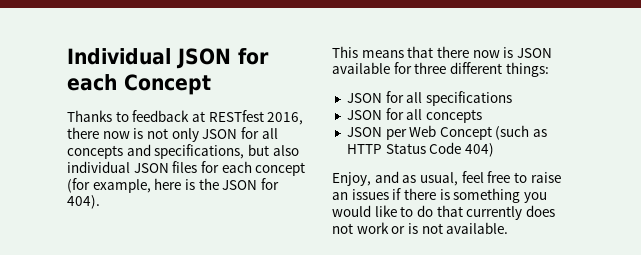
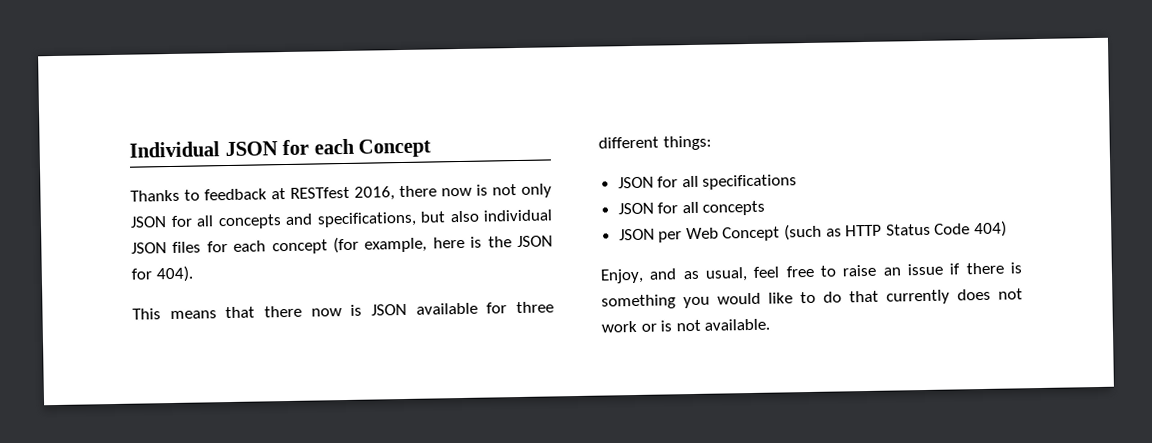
[351,189,389,200] issues -> [907,263,943,276] issue

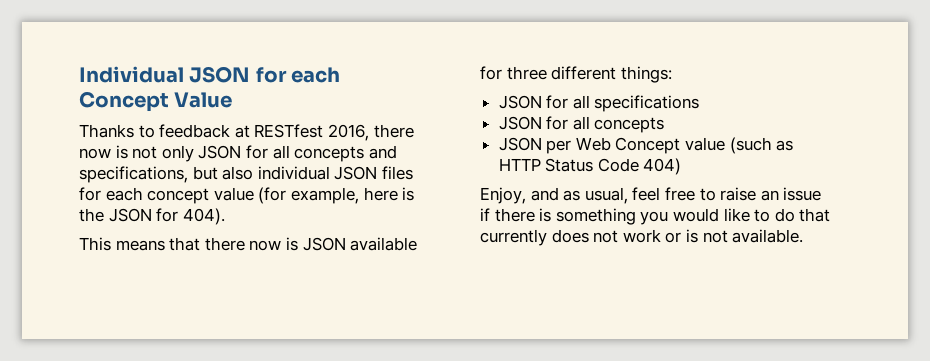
(432, 148) none -> [174,92,233,108] Value
(328, 247) none -> [213,187,254,201] value
(781, 234) none -> [685,137,726,151] value

